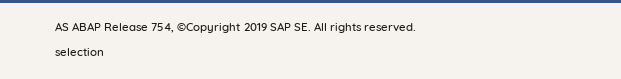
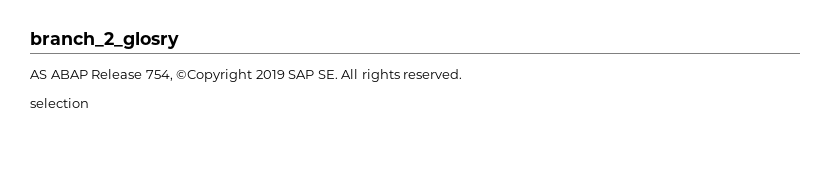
(55, 26) none -> [30,32,179,49] branch_2_glosry //

